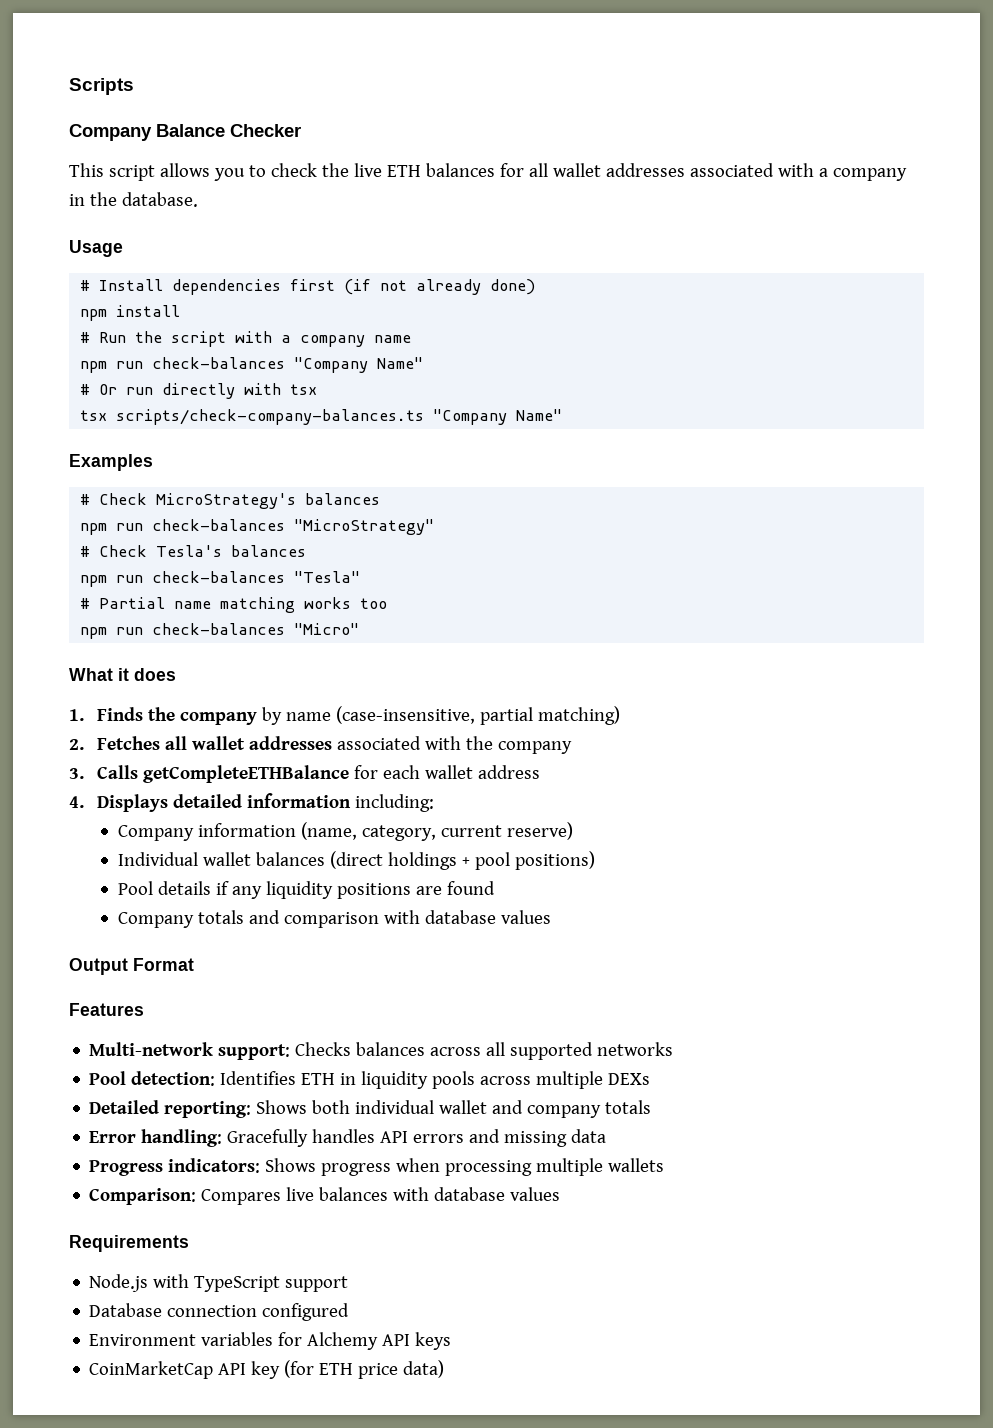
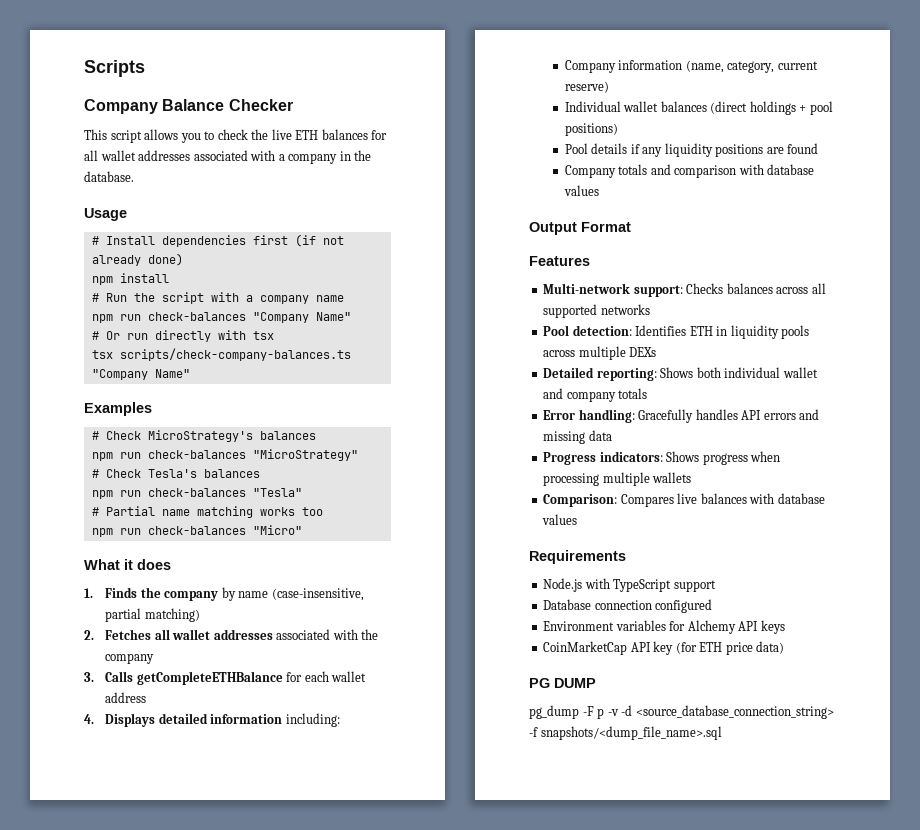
(445, 1369) none -> [529,678,596,688] [529,705,834,719] [529,726,722,740] // PG DUMP // pg_dump -F p -v -d <source_database_connection_string> -f snapshots/<dump_file_name>.sql

